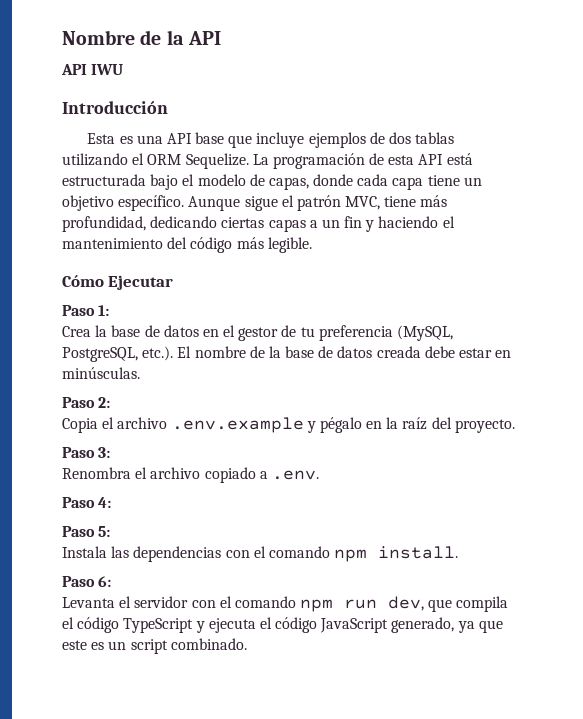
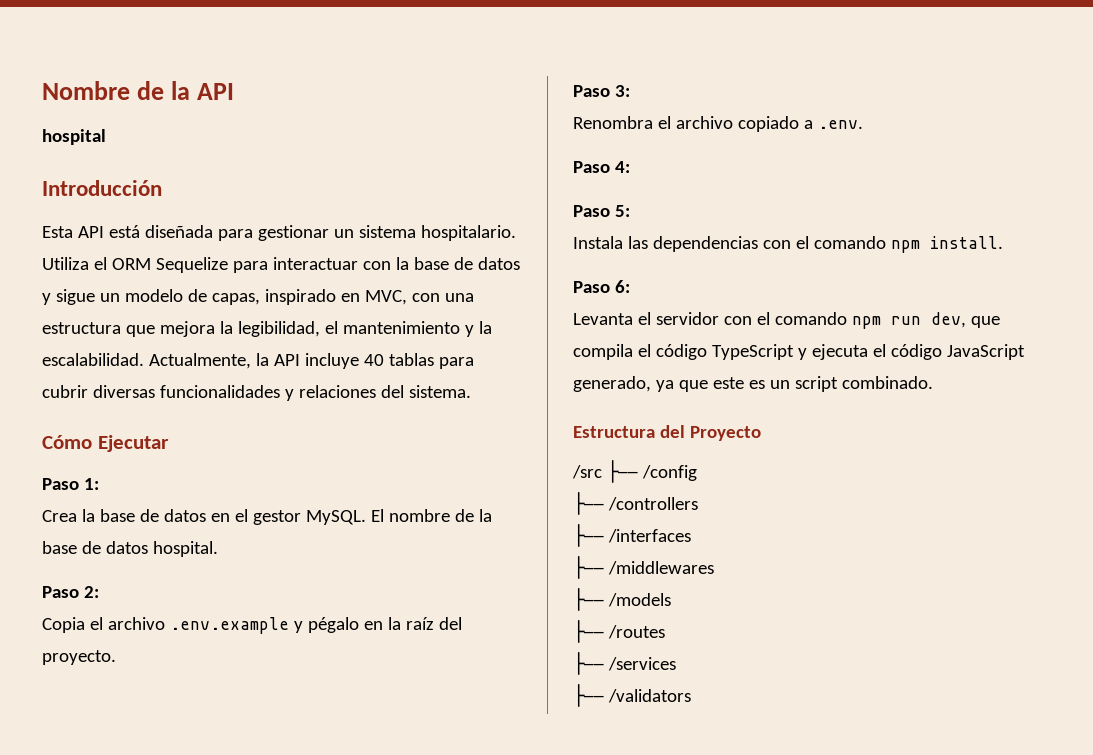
[61,64,124,75] API IWU -> [42,129,106,145] hospital
[119,132,455,148] [62,153,473,169] [62,174,482,190] [62,195,448,211] [62,216,455,232] [62,237,312,253] es una API base que incluye ejemplos de dos tablas utilizando el ORM Sequelize. La programación de esta API está estructurada bajo el modelo de capas, donde cada capa tiene un objetivo específico. Aunque sigue el patrón MVC, tiene más profundidad, dedicando ciertas capas a un fin y haciendo el mantenimiento del código más legible. -> [77,225,516,241] [42,257,520,273] [42,289,474,305] [42,321,492,337] [42,353,474,369] [42,385,471,401] API está diseñada para gestionar un sistema hospitalario. Utiliza el ORM Sequelize para interactuar con la base de datos y sigue un modelo de capas, inspirado en MVC, con una estructura que mejora la legibilidad, el mantenimiento y la escalabilidad. Actualmente, la API incluye 40 tablas para cubrir diversas funcionalidades y relaciones del sistema.
[281,325,454,341] [62,346,174,362] de tu preferencia (MySQL, PostgreSQL, etc.). -> [305,510,366,525] MySQL.
[376,346,512,358] [62,367,140,379] creada debe estar en minúsculas. -> [152,541,218,557] hospital.
(247, 644) none -> [573,425,761,441] [572,460,697,483] [573,492,698,515] [573,524,691,547] [573,556,714,579] [573,588,671,611] [573,620,665,643] [573,652,676,675] [573,684,691,707] // Estructura del Proyecto // /src ├── /config // ├── /controllers // ├── /interfaces // ├── /middlewares // ├── /models // ├── /routes // ├── /services // ├── /validators

